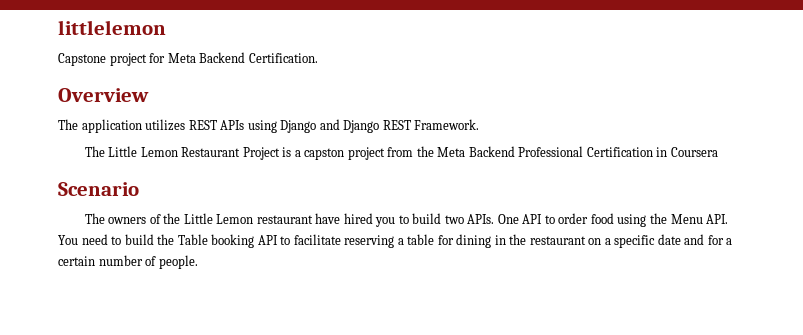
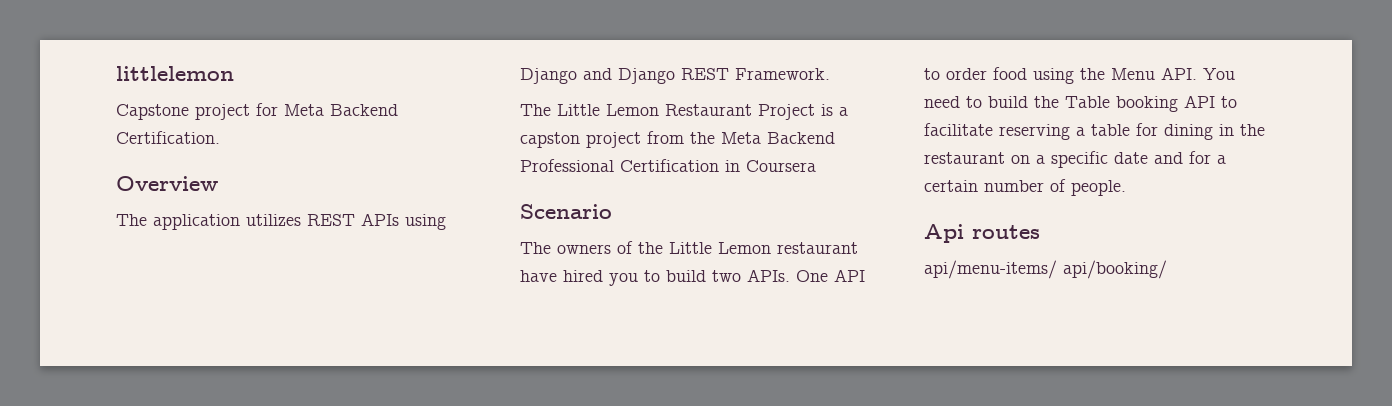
(198, 262) none -> [924,224,1040,243] [924,260,1167,279] // Api routes // api/menu-items/ api/booking/

